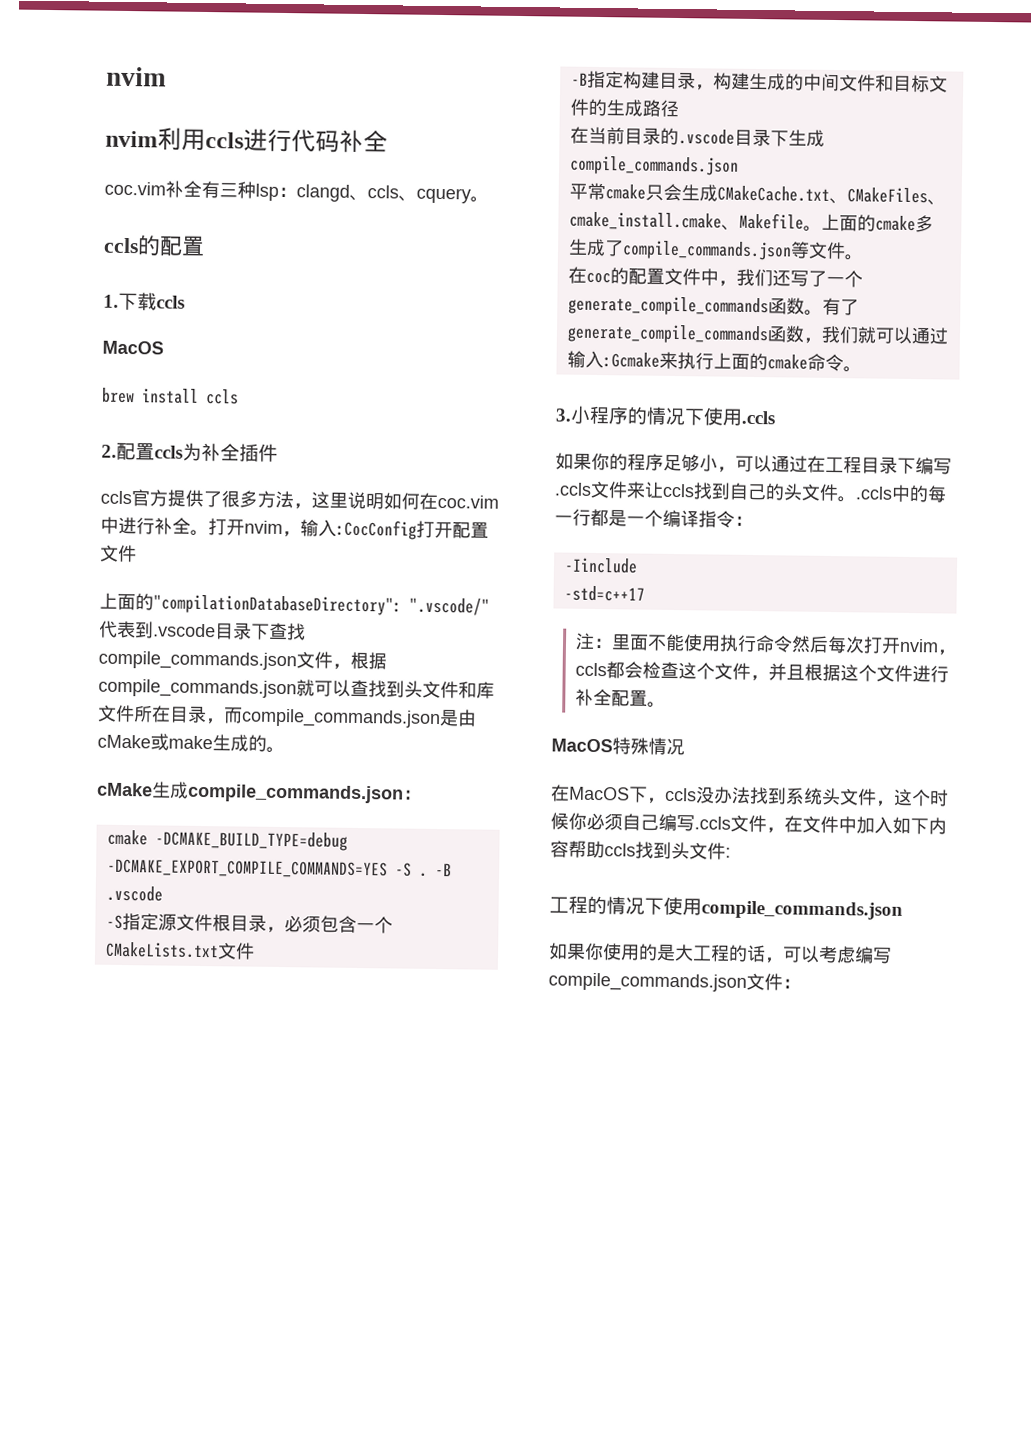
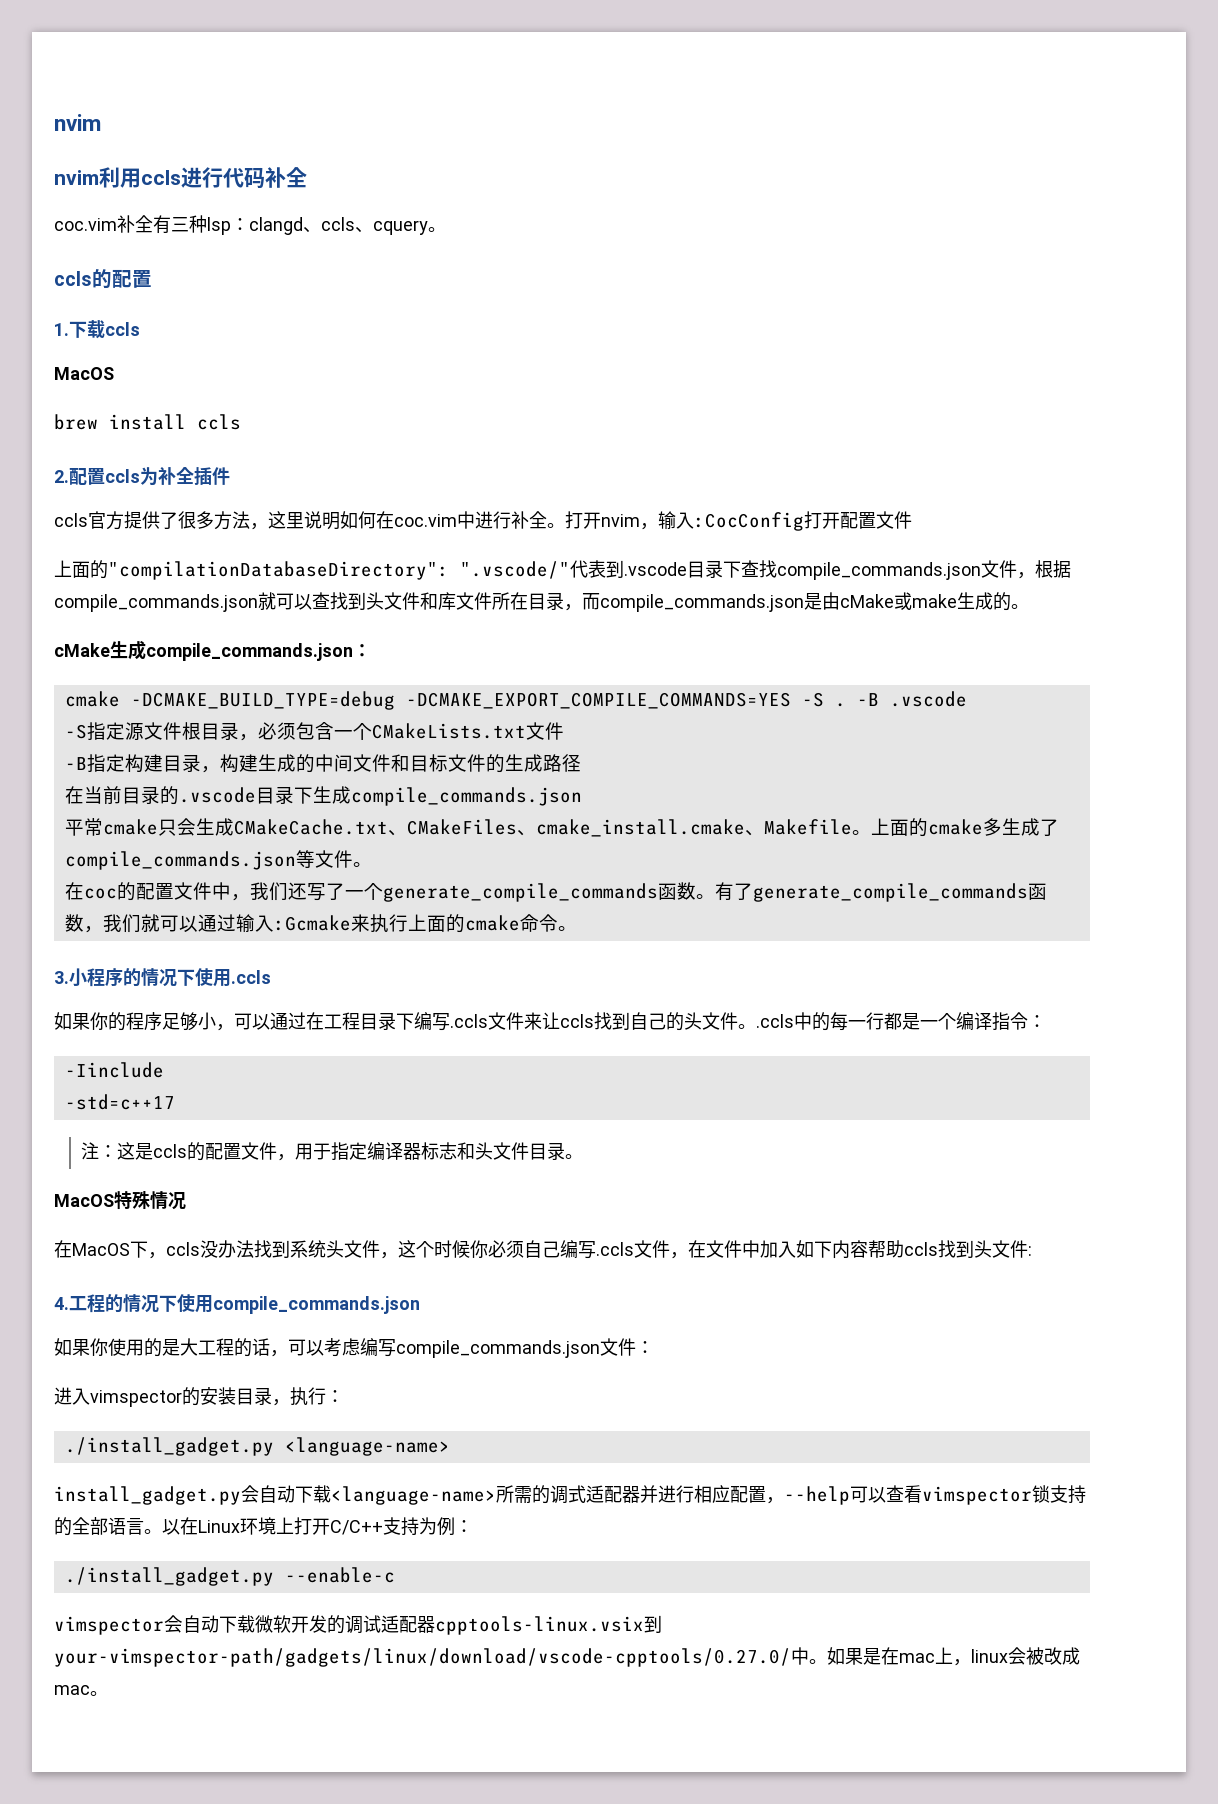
[610,633,956,656] [574,661,949,683] [574,688,648,707] 里面不能使用执行命令然后每次打开nvim，ccls都会检查这个文件，并且根据这个文件进行补全配置 -> [117,1142,566,1161] 这是ccls的配置文件，用于指定编译器标志和头文件目录
(731, 852) none -> [54,1297,69,1310] 4.
(801, 983) none -> [54,1387,344,1407] [64,1437,450,1456] [54,1485,1086,1505] [54,1517,473,1536] [64,1567,395,1586] [54,1615,662,1635] [54,1647,1080,1667] [54,1685,108,1696] // 进入vimspector的安装目录，执行： // ./install_gadget.py <language-name> // install_gadget.py会自动下载<language-name>所需的调式适配器并进行相应配置，--help可以查看vimspector锁支持的全部语言。以在Linux环境上打开C/C++支持为例： // ./install_gadget.py --enable-c // vimspector会自动下载微软开发的调试适配器cpptools-linux.vsix到your-vimspector-path/gadgets/linux/download/vscode-cpptools/0.27.0/中。如果是在mac上，linux会被改成mac。

